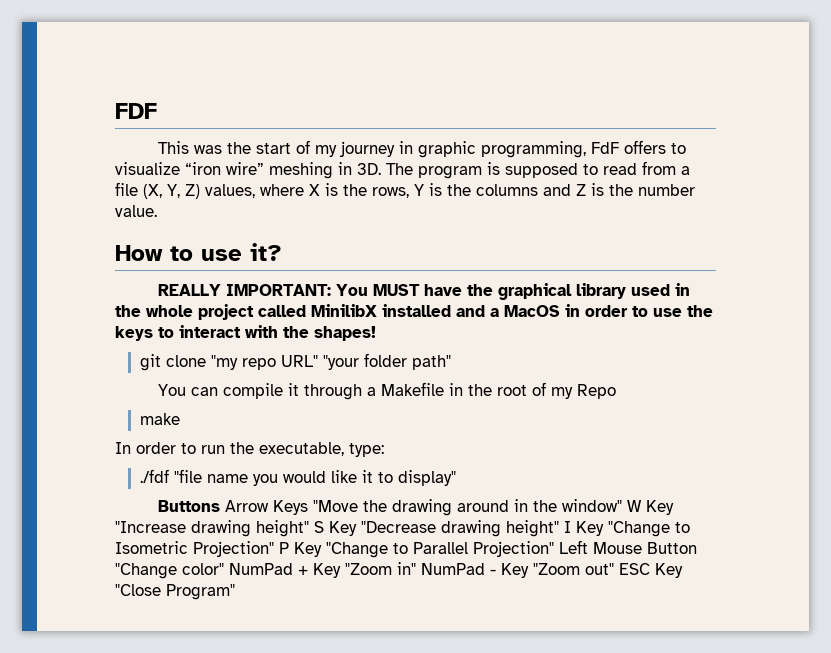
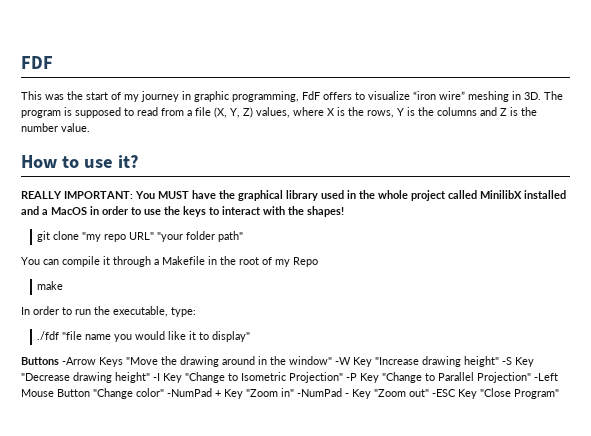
[224,500,269,512] Arrow -> [62,357,96,365] -Arrow
[626,500,642,512] W -> [335,357,351,365] -W
[314,521,324,533] S -> [502,357,512,365] -S
[564,521,571,533] I -> [153,373,160,381] -I
[279,542,289,554] P -> [346,373,357,381] -P
[559,540,588,554] Left -> [534,373,558,381] -Left
[229,563,293,575] NumPad -> [167,388,212,397] -NumPad
[421,563,485,575] NumPad -> [297,388,342,397] -NumPad
[619,563,650,575] ESC -> [432,389,456,397] -ESC

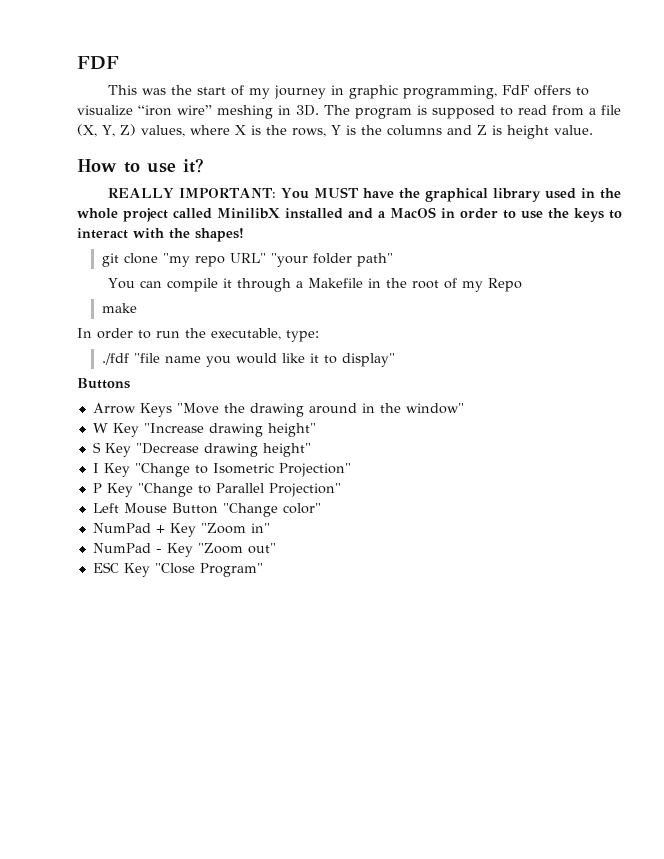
[521,107,537,116] [21,123,58,132] the number -> [506,125,549,139] height
[62,357,96,365] -Arrow -> [92,403,136,414] // Arrow
[335,357,351,365] -W -> [92,423,108,433] // W
[502,357,512,365] -S -> [92,442,101,453] // S
[153,373,160,381] -I -> [92,463,99,473] // I
[346,373,357,381] -P -> [92,483,102,493] // P
[534,373,558,381] -Left -> [92,503,119,513] // Left
[167,388,212,397] -NumPad -> [92,523,151,533] // NumPad
[297,388,342,397] -NumPad -> [92,543,151,553] // NumPad
[432,389,456,397] -ESC -> [92,562,119,573] // ESC

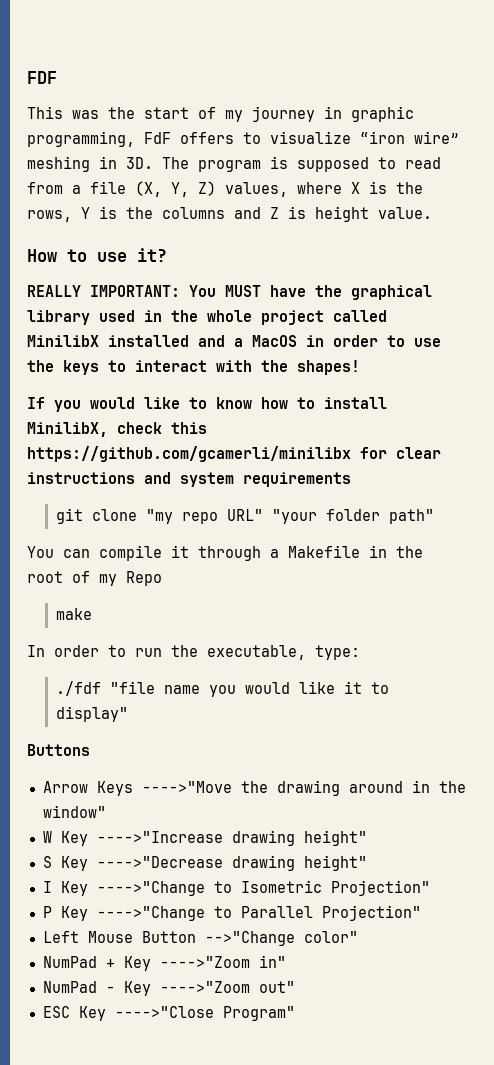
(244, 235) none -> [27,397,387,412] [27,422,207,437] [27,446,441,462] [27,472,351,487] // If you would like to know how to install MinilibX, check this https://github.com/gcamerli/minilibx for clear instructions and system requirements
[176,403,219,414] "Move -> [141,781,232,793] ---->"Move
[143,423,204,433] "Increase -> [96,831,223,843] ---->"Increase
[135,443,199,454] "Decrease -> [96,856,223,868] ---->"Decrease
[134,463,190,477] "Change -> [96,881,205,896] ---->"Change
[137,483,193,497] "Change -> [96,906,205,921] ---->"Change
[222,503,278,517] "Change -> [204,931,295,946] -->"Change
[200,523,246,534] "Zoom -> [159,956,250,968] ---->"Zoom
[197,543,243,554] "Zoom -> [159,981,250,993] ---->"Zoom
[154,563,195,574] "Close -> [114,1006,214,1018] ---->"Close

